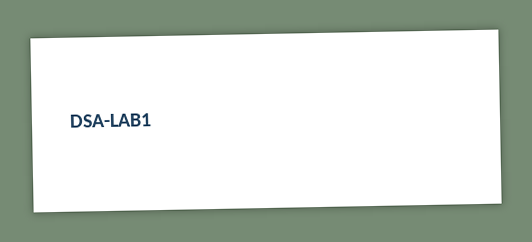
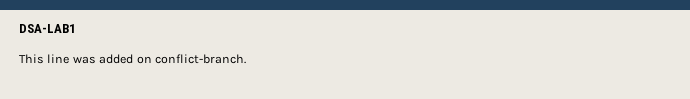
(152, 120) none -> [19,54,246,64] // This line was added on conflict-branch.

